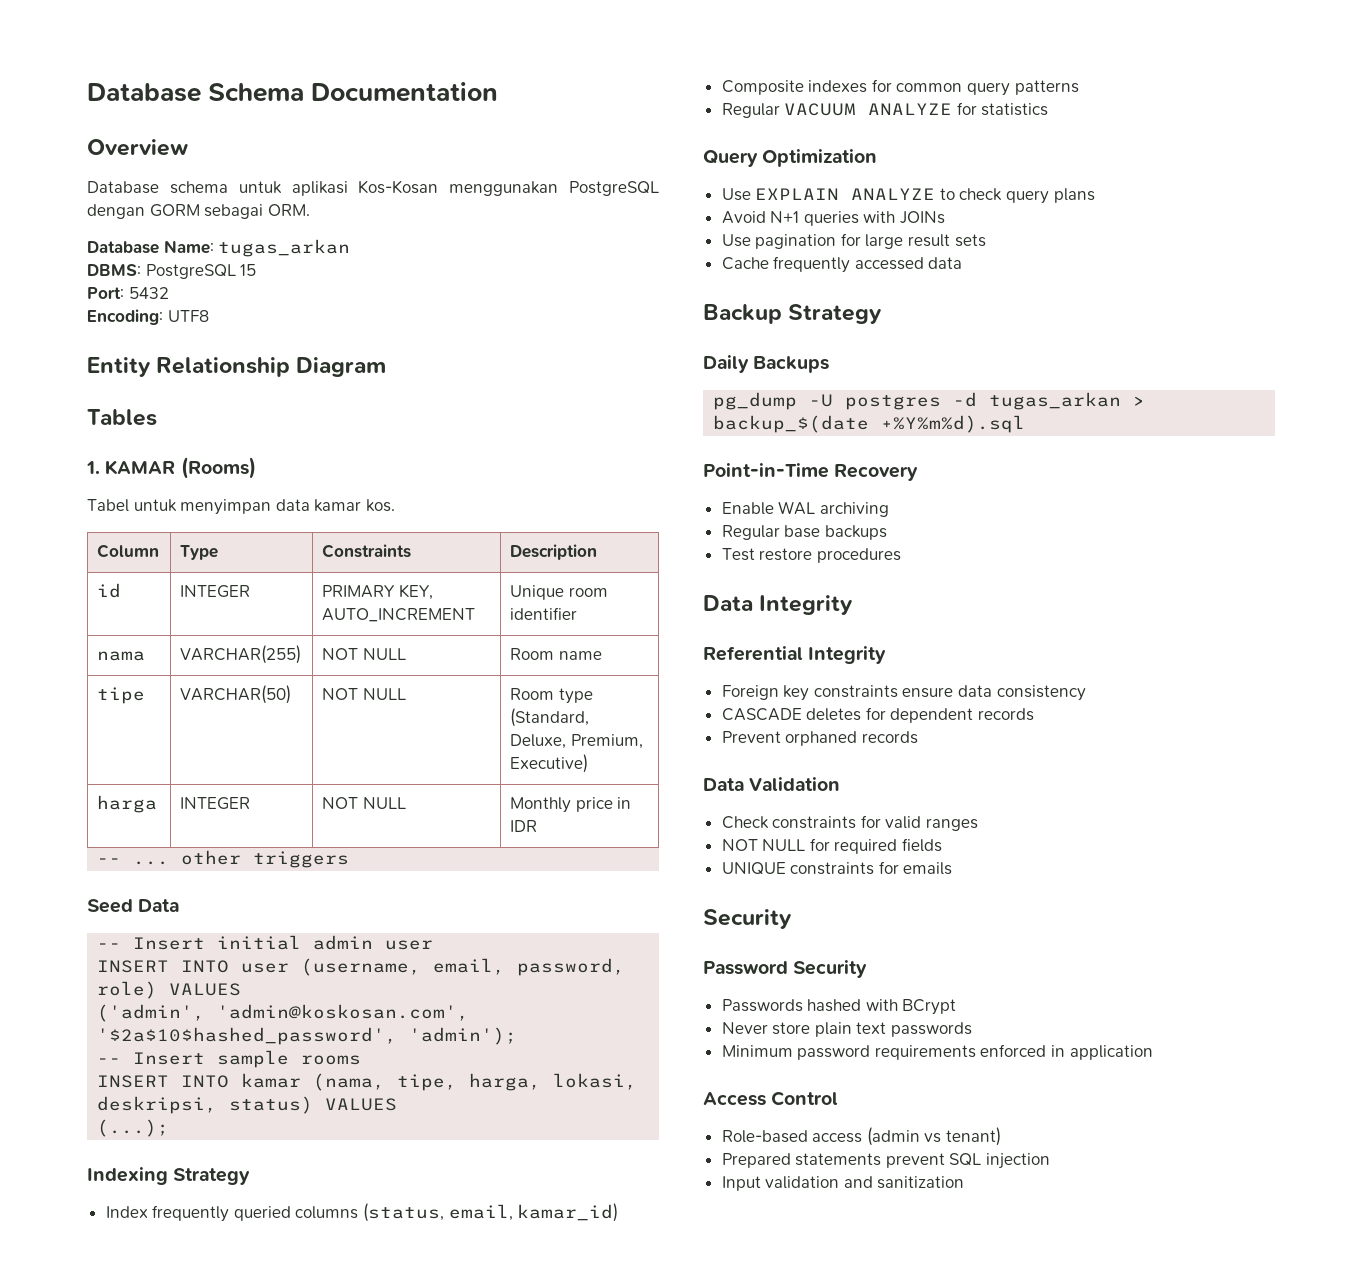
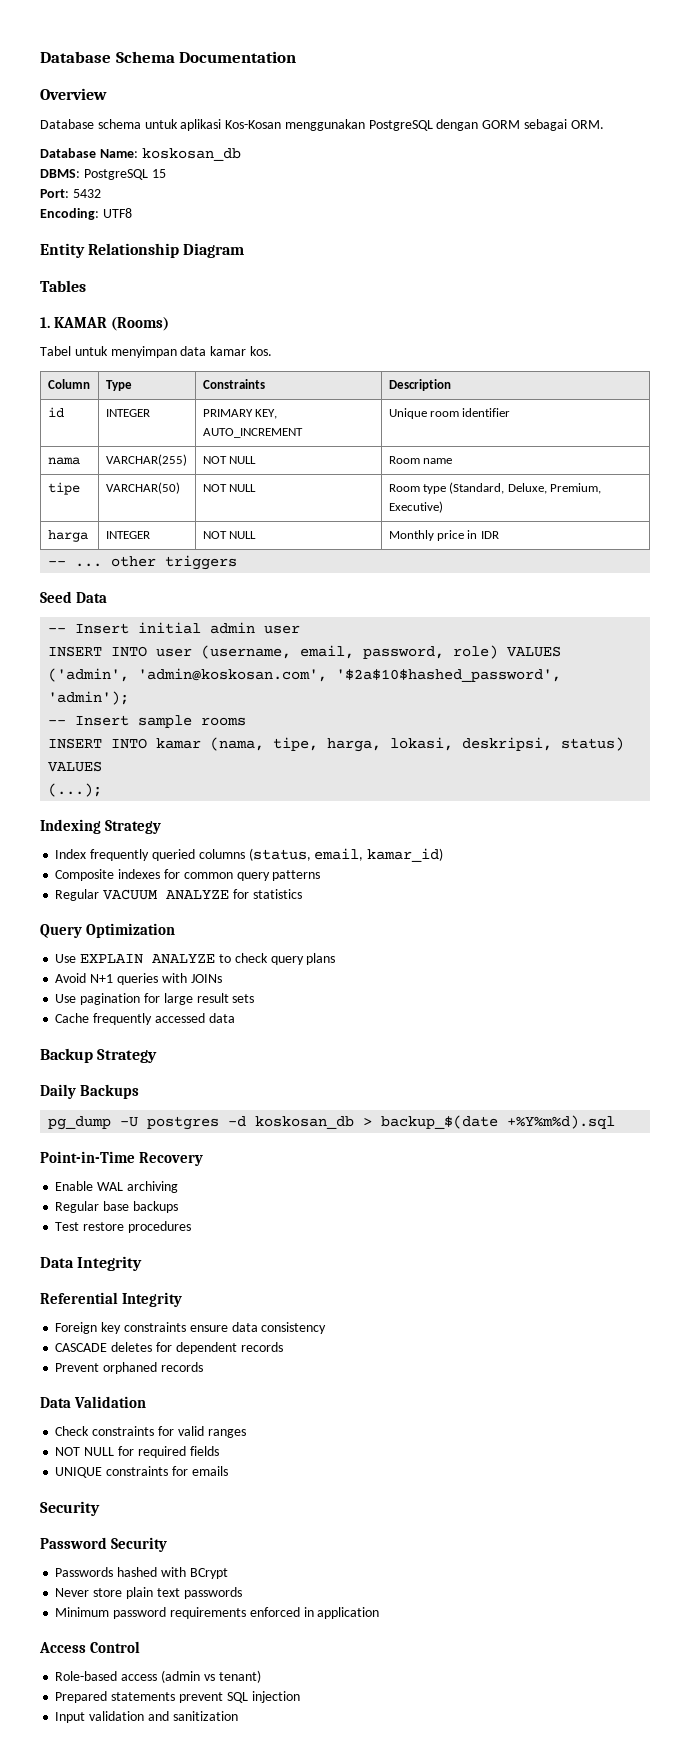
[218,239,351,257] tugas_arkan -> [141,148,241,161] koskosan_db
[989,392,1122,410] tugas_arkan -> [255,1116,355,1129] koskosan_db

